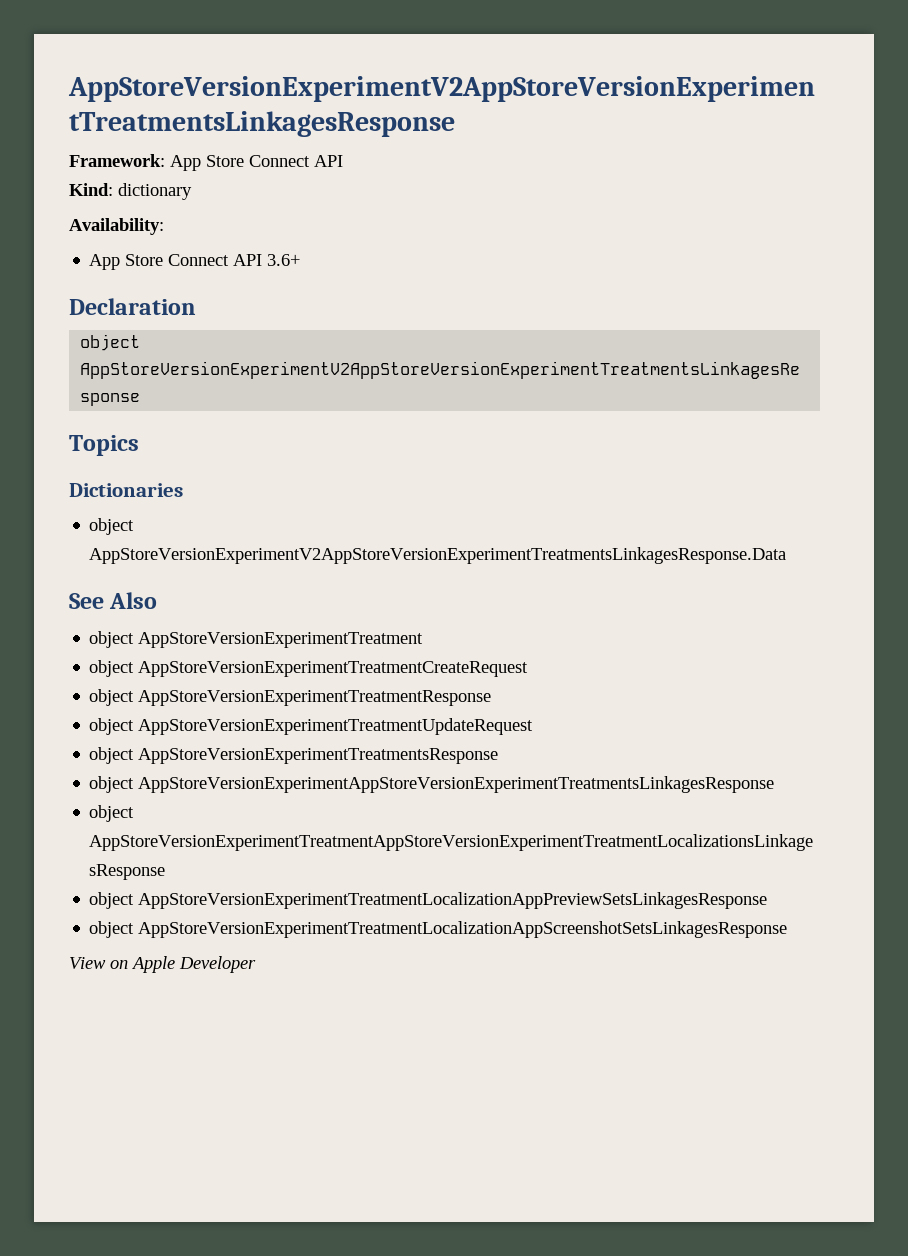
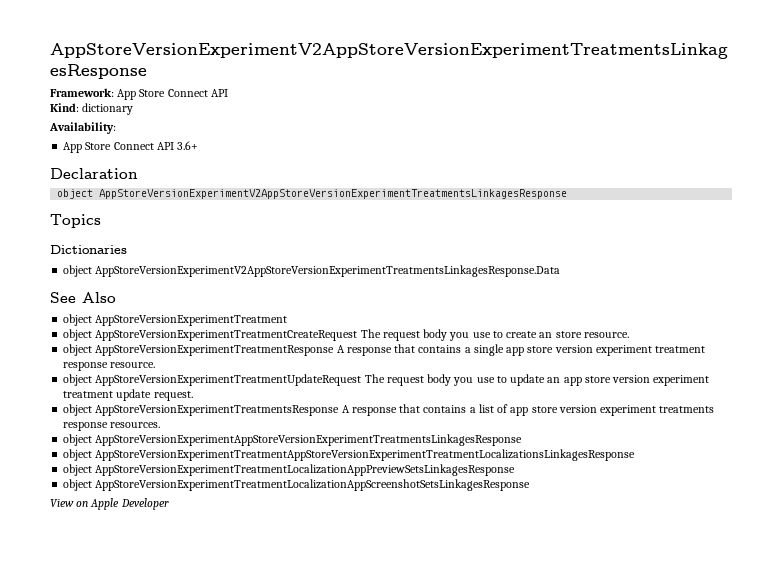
[89,689,492,706] [89,718,534,735] [89,747,499,764] // object AppStoreVersionExperimentTreatmentResponse // object AppStoreVersionExperimentTreatmentUpdateRequest // object AppStoreVersionExperimentTreatmentsResponse -> [360,329,629,341] [63,344,706,356] [63,362,156,371] [63,374,710,386] [63,389,193,401] [63,404,715,416] [63,422,161,431] The request body you use to create an store resource. // object AppStoreVersionExperimentTreatmentResponse A response that contains a single app store version experiment treatment response resource. // object AppStoreVersionExperimentTreatmentUpdateRequest The request body you use to update an app store version experiment treatment update request. // object AppStoreVersionExperimentTreatmentsResponse A response that contains a list of app store version experiment treatments response resources.

